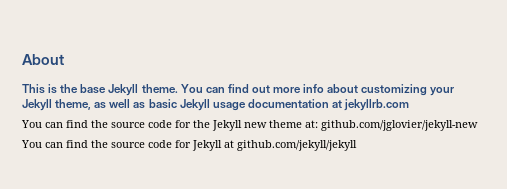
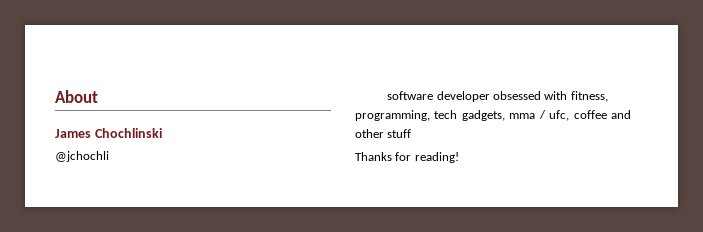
[22,84,455,96] [22,99,410,111] [21,120,478,131] [21,140,357,151] This is the base Jekyll theme. You can find out more info about customizing your Jekyll theme, as well as basic Jekyll usage documentation at jekyllrb.com // You can find the source code for the Jekyll new theme at: github.com/jglovier/jekyll-new // You can find the source code for Jekyll at github.com/jekyll/jekyll -> [55,128,162,138] [55,151,109,162] [387,91,608,102] [355,110,631,121] [355,129,412,138] [355,152,459,163] James Chochlinski // @jchochli // software developer obsessed with fitness, programming, tech gadgets, mma / ufc, coffee and other stuff // Thanks for reading!

